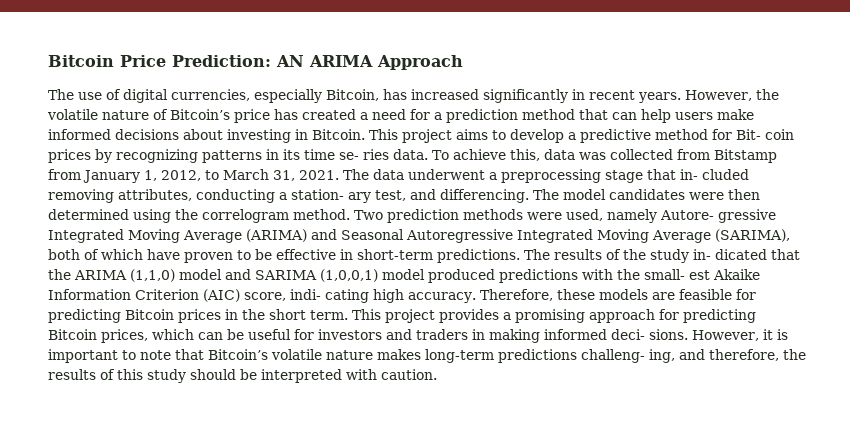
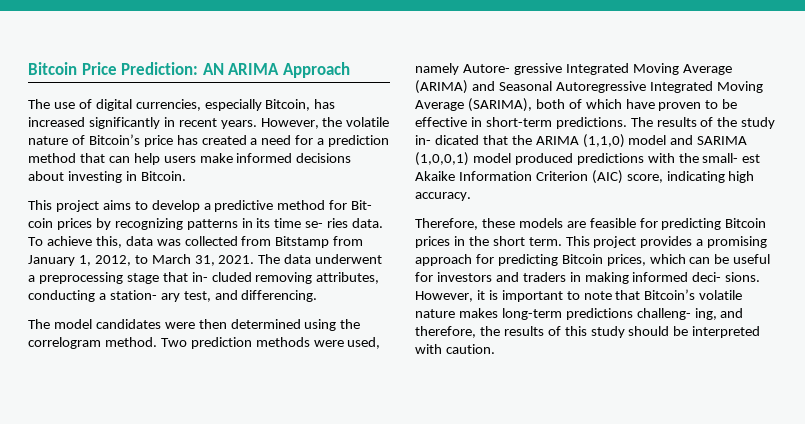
(365, 134) none -> (186, 176) //
(529, 196) none -> (318, 296) //
[290,289,369,303] indi- cating -> [666,171,725,183] indicating
(476, 297) none -> (471, 196) //

